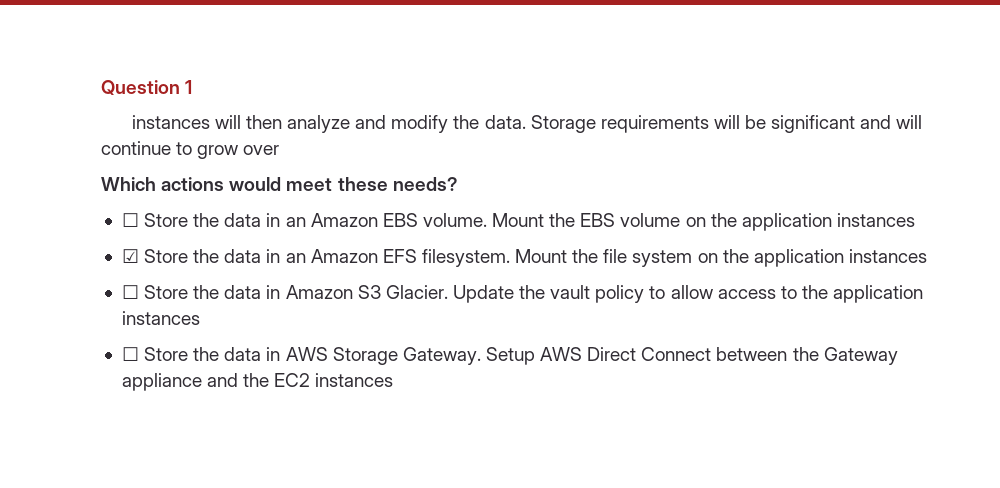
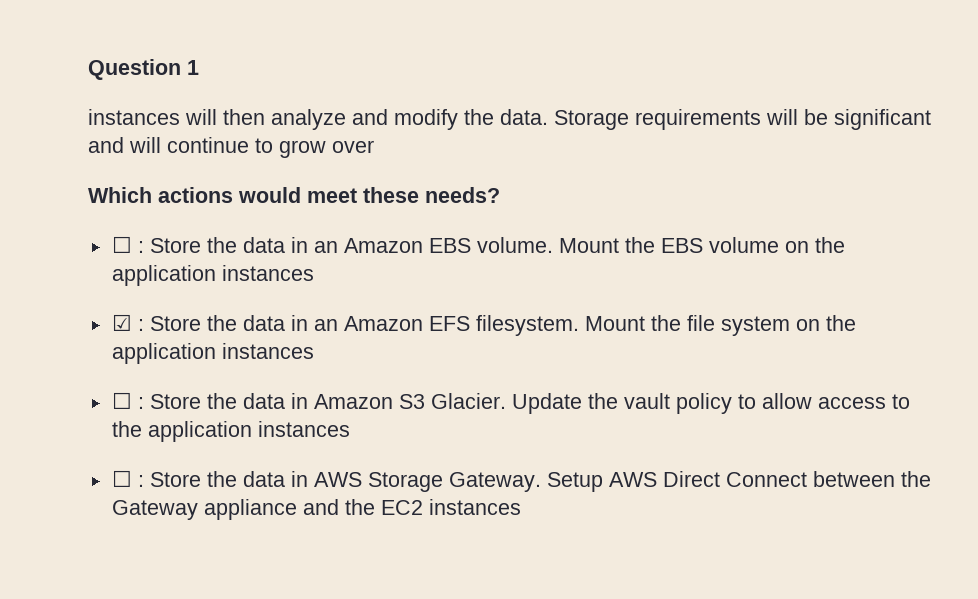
(139, 220) none -> [137,241,144,253] :
(139, 256) none -> [137,319,144,331] :
(139, 292) none -> [137,397,144,409] :
(139, 354) none -> [137,475,144,487] :

